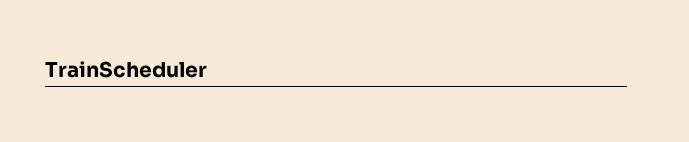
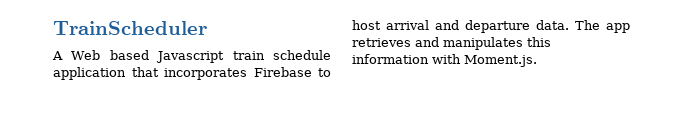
(207, 69) none -> [52,50,331,63] [53,67,331,80] [352,20,630,33] [352,37,551,50] [352,54,537,67] // A Web based Javascript train schedule application that incorporates Firebase to host arrival and departure data. The app retrieves and manipulates this information with Moment.js.

